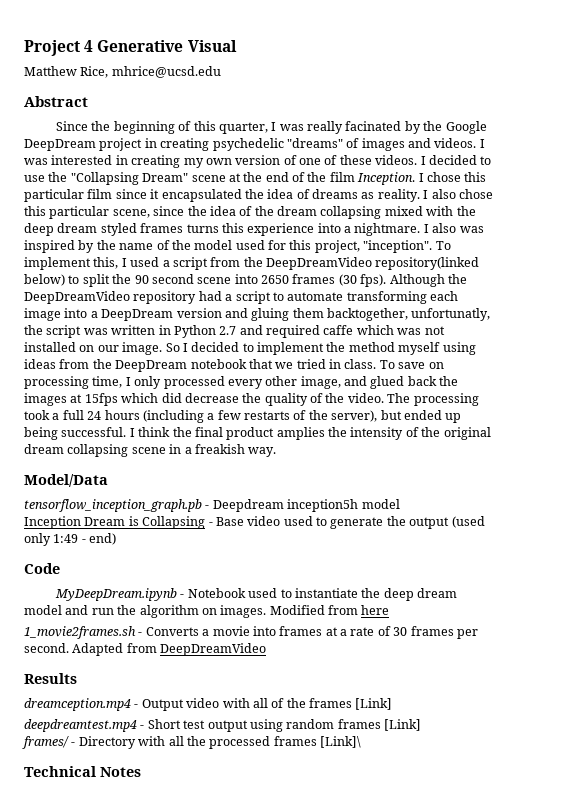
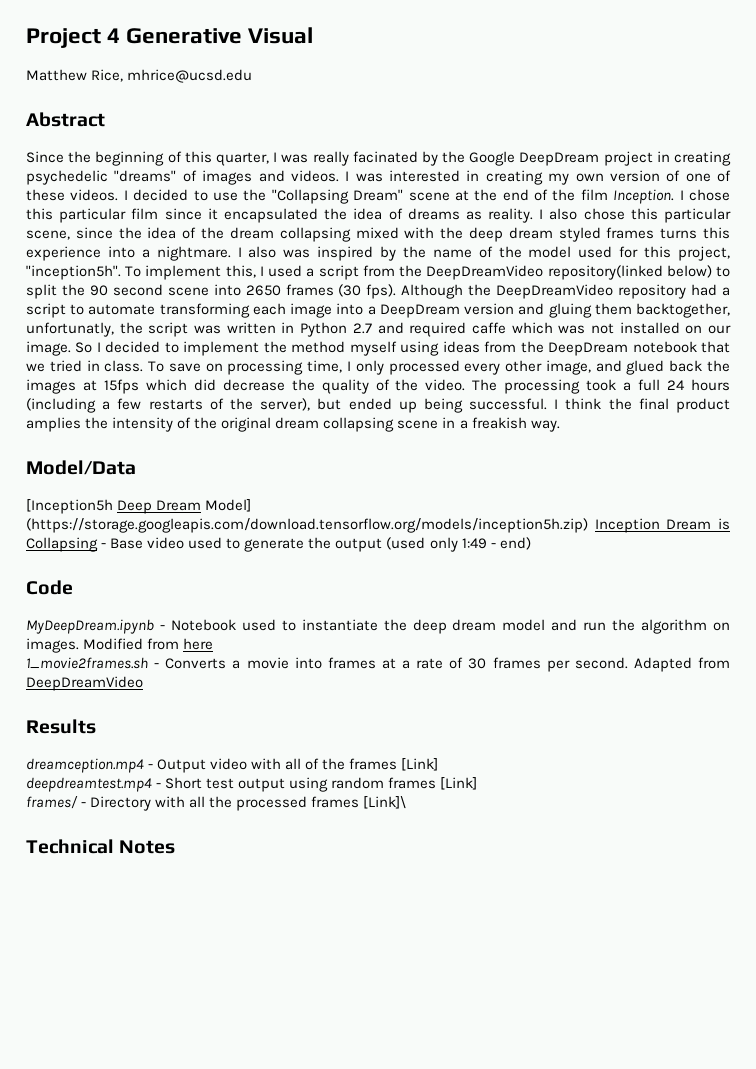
[363,240,433,253] "inception". -> [26,265,121,280] "inception5h".
[24,499,400,512] tensorflow_inception_graph.pb - Deepdream inception5h model // -> [26,499,252,514] [26,518,588,533] [Inception5h Deep Dream Model] (https://storage.googleapis.com/download.tensorflow.org/models/inception5h.zip)

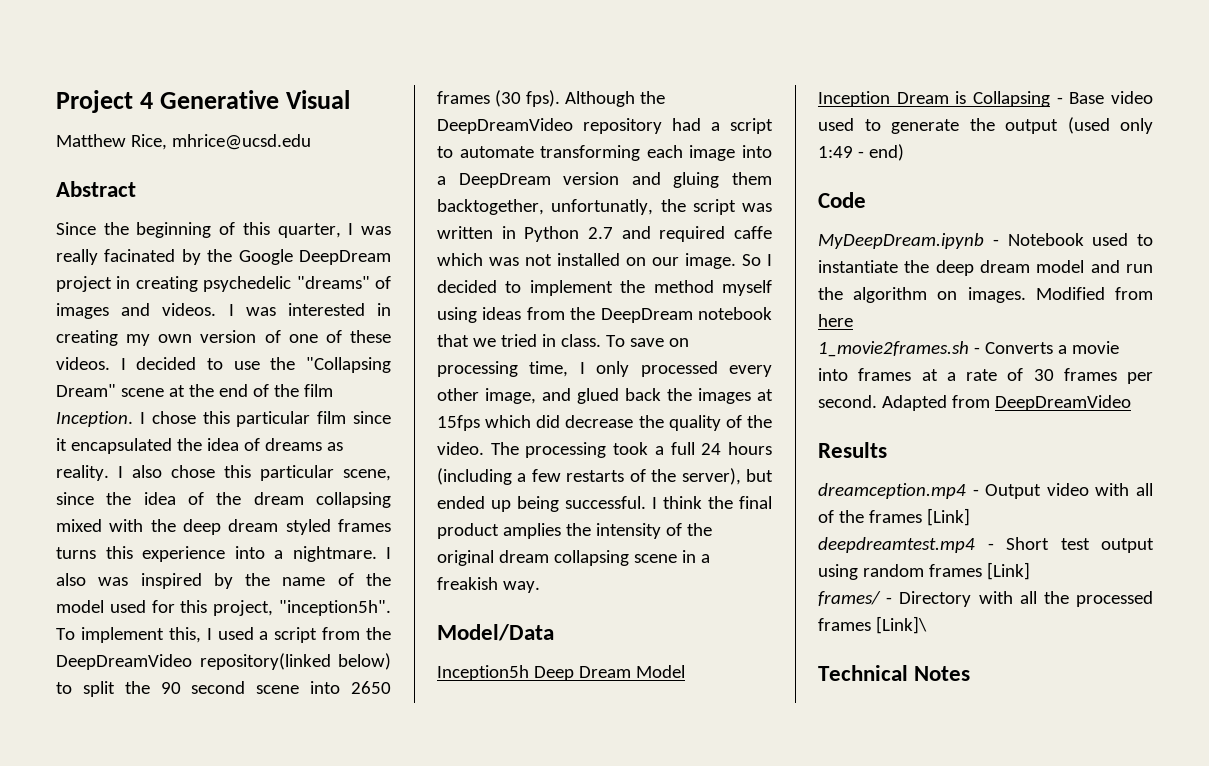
[26,499,113,514] [Inception5h -> [437,665,529,681] Inception5h
[205,499,252,512] [26,518,588,533] Model] (https://storage.googleapis.com/download.tensorflow.org/models/inception5h.zip) -> [635,665,685,678] Model //

